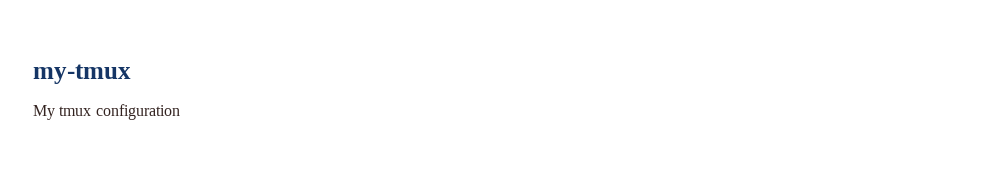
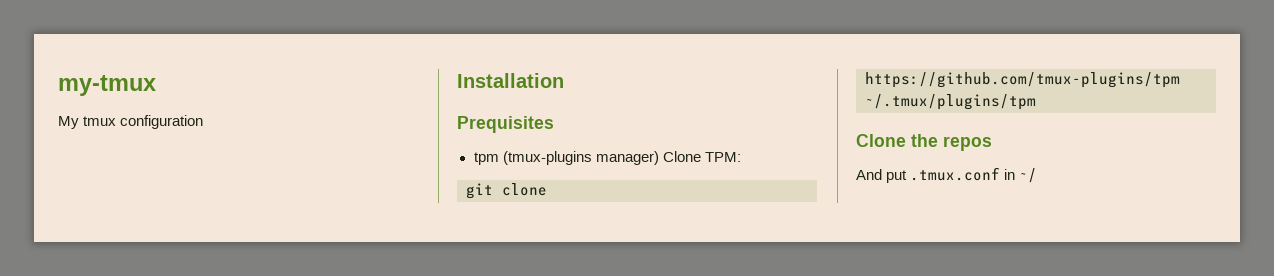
(180, 112) none -> [457,73,564,88] [457,116,554,133] [473,151,741,165] [466,183,547,199] [865,72,1180,88] [865,94,1036,110] [856,134,992,151] [856,167,1038,183] // Installation // Prequisites // tpm (tmux-plugins manager) Clone TPM: // git clone https://github.com/tmux-plugins/tpm ~/.tmux/plugins/tpm // Clone the repos // And put .tmux.conf in ~/

